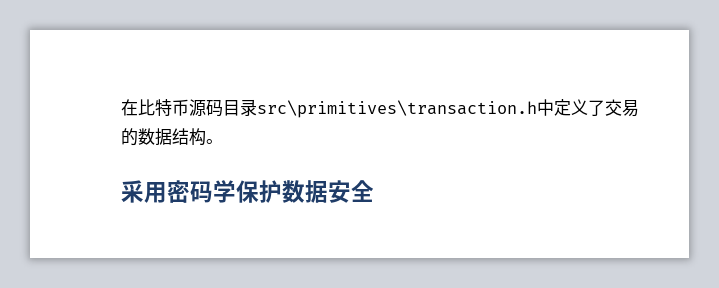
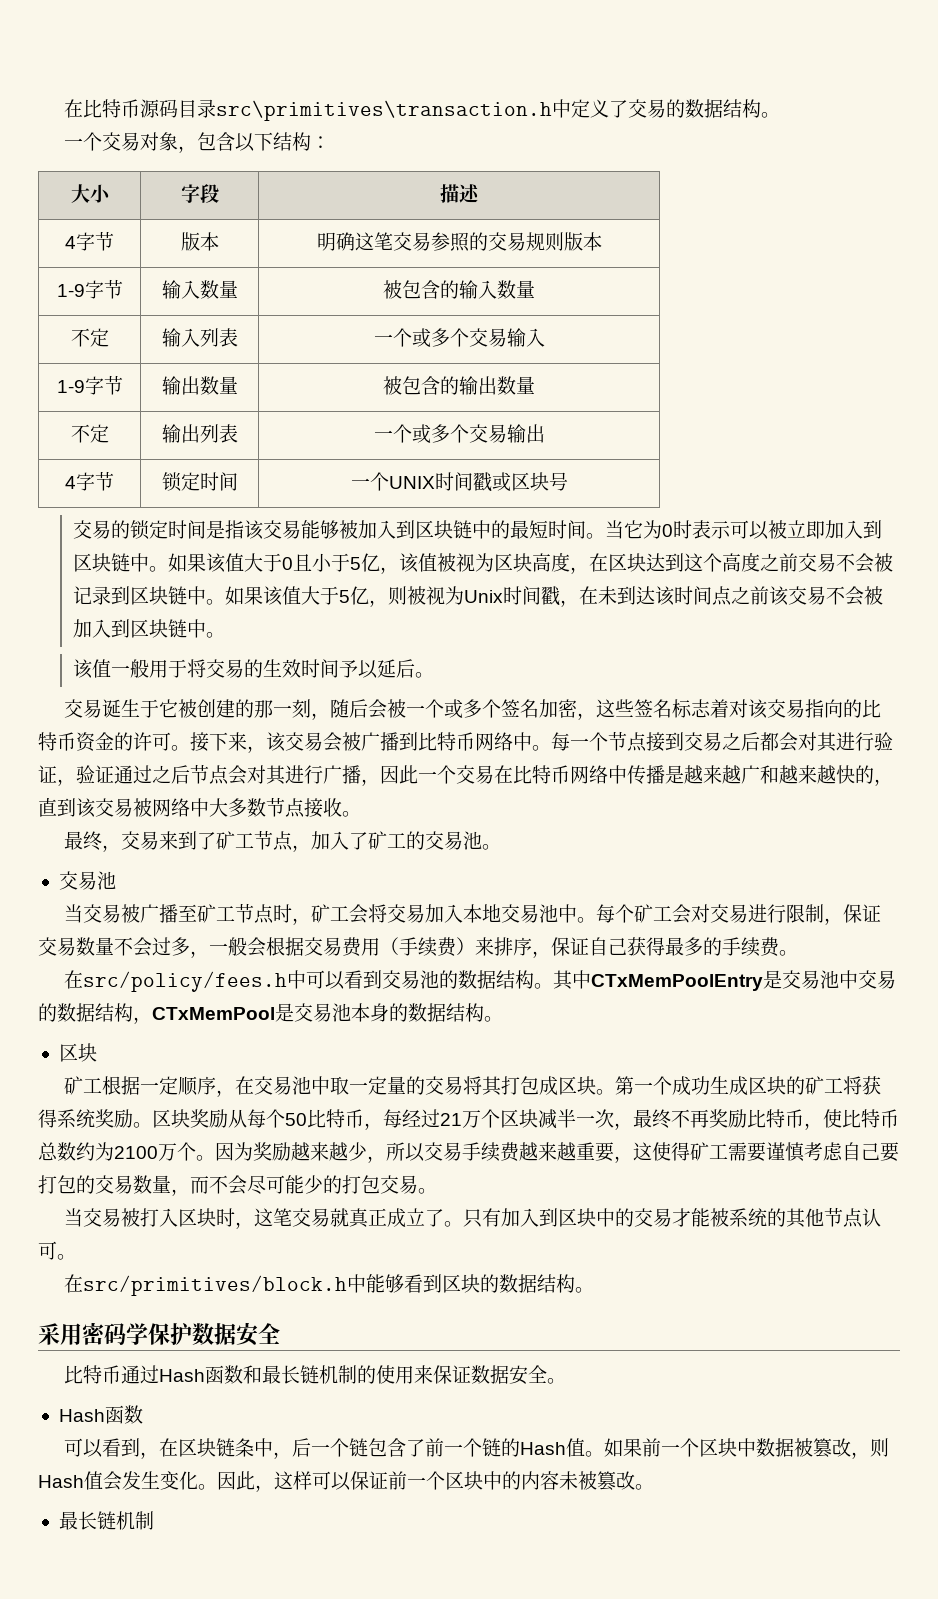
(223, 141) none -> [64,132,331,153] [70,184,111,203] [180,184,219,203] [440,184,481,203] [65,231,114,251] [180,232,219,251] [316,232,602,252] [56,279,123,299] [161,280,238,299] [383,280,535,299] [70,328,109,347] [161,328,238,347] [373,328,545,348] [56,375,123,395] [161,376,238,395] [383,376,535,395] [70,424,109,443] [161,424,238,443] [373,424,545,444] [65,471,114,491] [161,472,238,492] [350,472,568,492] [72,520,882,540] [72,553,893,574] [72,586,883,607] [72,619,225,638] [72,659,434,679] [64,699,882,720] [38,731,893,753] [38,764,893,786] [38,797,361,818] [64,830,502,852] [58,871,116,890] [64,903,882,925] [38,937,798,958] [64,970,897,992] [38,1003,503,1024] [58,1043,97,1062] [64,1076,882,1097] [38,1109,899,1130] [38,1142,899,1163] [38,1175,437,1196] [64,1207,882,1229] [38,1241,76,1260] [64,1274,595,1296] // 一个交易对象，包含以下结构： // 大小 | 字段 | 描述 // 4字节 | 版本 | 明确这笔交易参照的交易规则版本 // 1-9字节 | 输入数量 | 被包含的输入数量 // 不定 | 输入列表 | 一个或多个交易输入 // 1-9字节 | 输出数量 | 被包含的输出数量 // 不定 | 输出列表 | 一个或多个交易输出 // 4字节 | 锁定时间 | 一个UNIX时间戳或区块号 // 交易的锁定时间是指该交易能够被加入到区块链中的最短时间。当它为0时表示可以被立即加入到区块链中。如果该值大于0且小于5亿，该值被视为区块高度，在区块达到这个高度之前交易不会被记录到区块链中。如果该值大于5亿，则被视为Unix时间戳，在未到达该时间点之前该交易不会被加入到区块链中。 // 该值一般用于将交易的生效时间予以延后。 // 交易诞生于它被创建的那一刻，随后会被一个或多个签名加密，这些签名标志着对该交易指向的比特币资金的许可。接下来，该交易会被广播到比特币网络中。每一个节点接到交易之后都会对其进行验证，验证通过之后节点会对其进行广播，因此一个交易在比特币网络中传播是越来越广和越来越快的，直到该交易被网络中大多数节点接收。 // 最终，交易来到了矿工节点，加入了矿工的交易池。 // 交易池 // 当交易被广播至矿工节点时，矿工会将交易加入本地交易池中。每个矿工会对交易进行限制，保证交易数量不会过多，一般会根据交易费用（手续费）来排序，保证自己获得最多的手续费。 // 在src/policy/fees.h中可以看到交易池的数据结构。其中CTxMemPoolEntry是交易池中交易的数据结构，CTxMemPool是交易池本身的数据结构。 // 区块 // 矿工根据一定顺序，在交易池中取一定量的交易将其打包成区块。第一个成功生成区块的矿工将获得系统奖励。区块奖励从每个50比特币，每经过21万个区块减半一次，最终不再奖励比特币，使比特币总数约为2100万个。因为奖励越来越少，所以交易手续费越来越重要，这使得矿工需要谨慎考虑自己要打包的交易数量，而不会尽可能少的打包交易。 // 当交易被打入区块时，这笔交易就真正成立了。只有加入到区块中的交易才能被系统的其他节点认可。 // 在src/primitives/block.h中能够看到区块的数据结构。
(374, 191) none -> [64,1365,567,1385] [58,1405,143,1424] [64,1438,890,1459] [38,1471,654,1492] [58,1511,154,1530] // 比特币通过Hash函数和最长链机制的使用来保证数据安全。 // Hash函数 // 可以看到，在区块链条中，后一个链包含了前一个链的Hash值。如果前一个区块中数据被篡改，则Hash值会发生变化。因此，这样可以保证前一个区块中的内容未被篡改。 // 最长链机制

